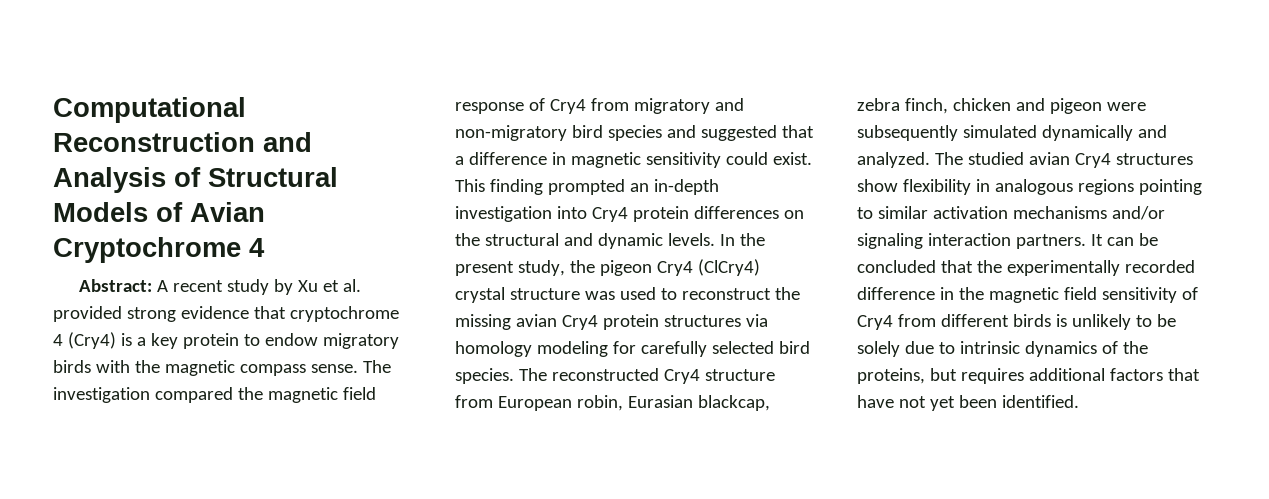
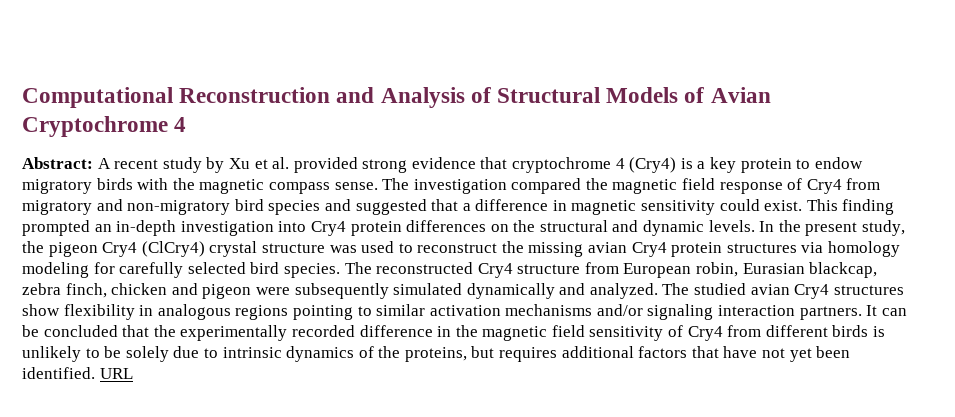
(1079, 401) none -> [99,368,133,379] URL

